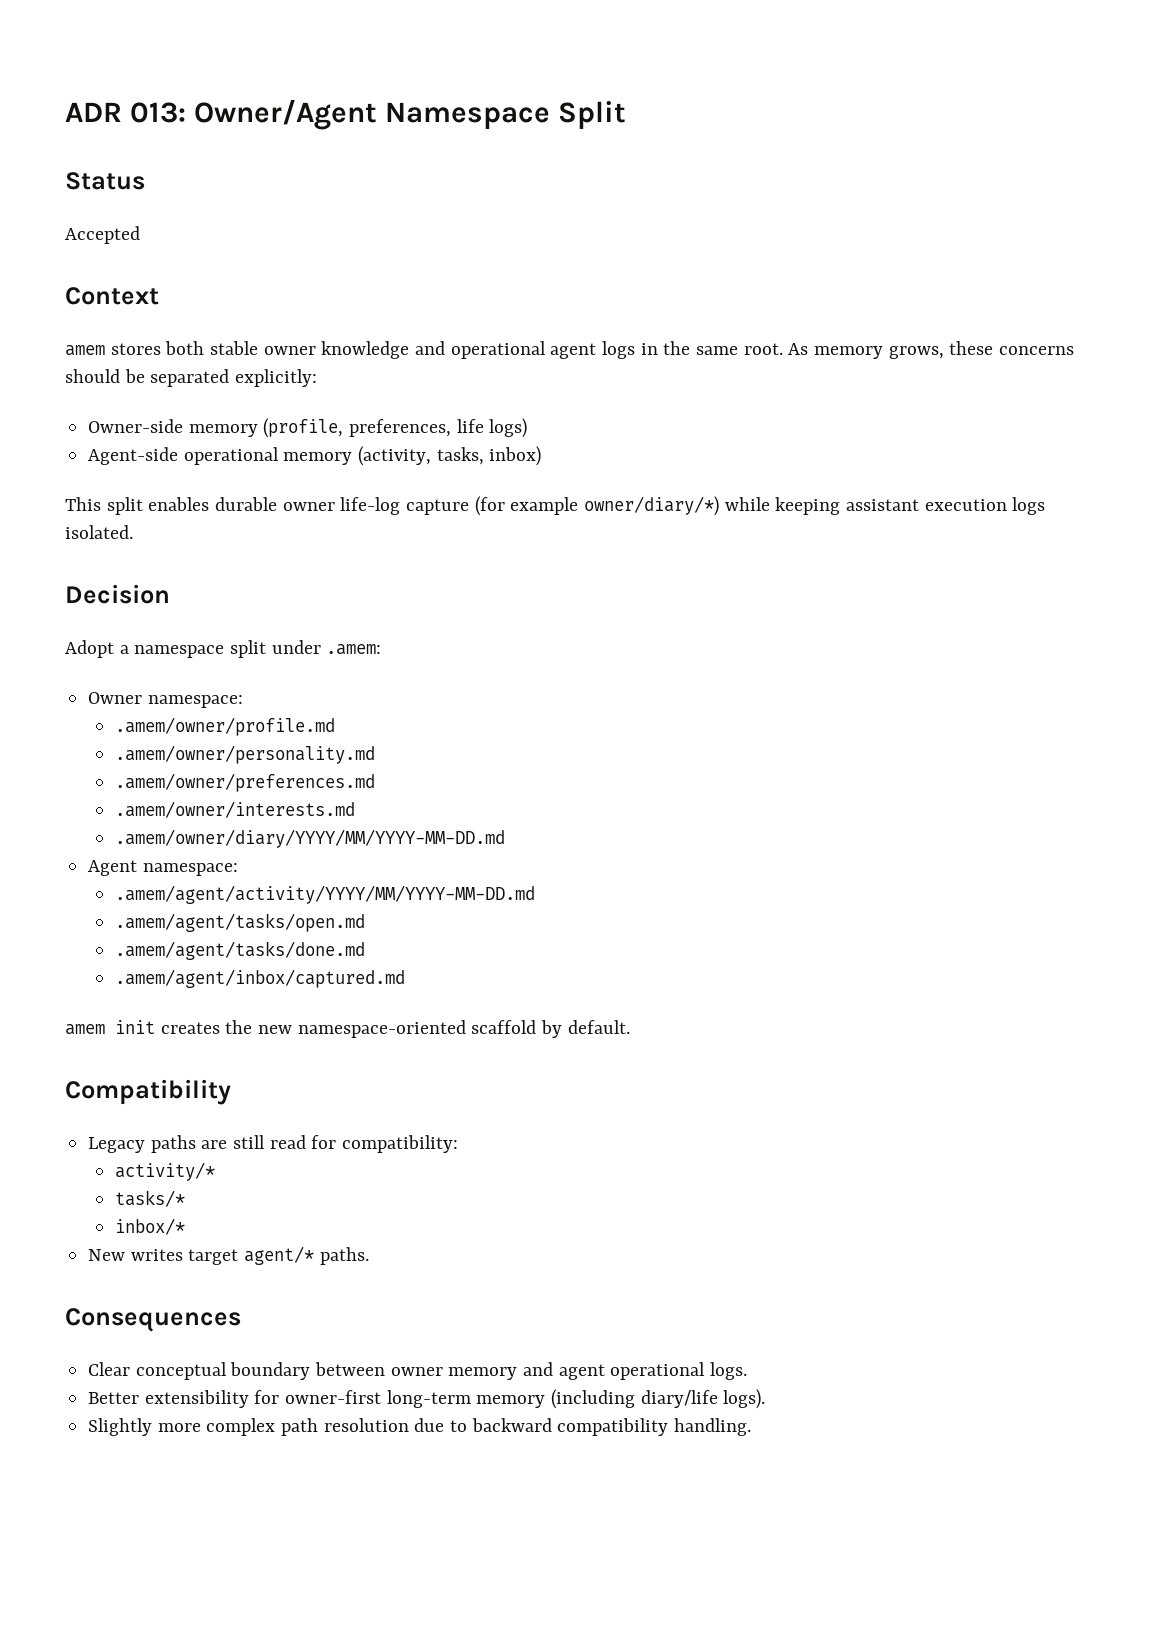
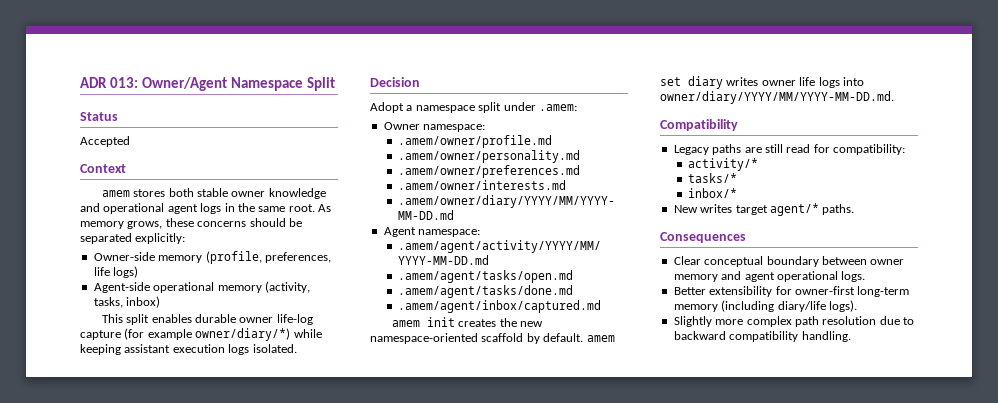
(630, 1027) none -> [586,335,615,342] [660,76,864,89] [660,91,894,104] amem set diary writes owner life logs into owner/diary/YYYY/MM/YYYY-MM-DD.md.

